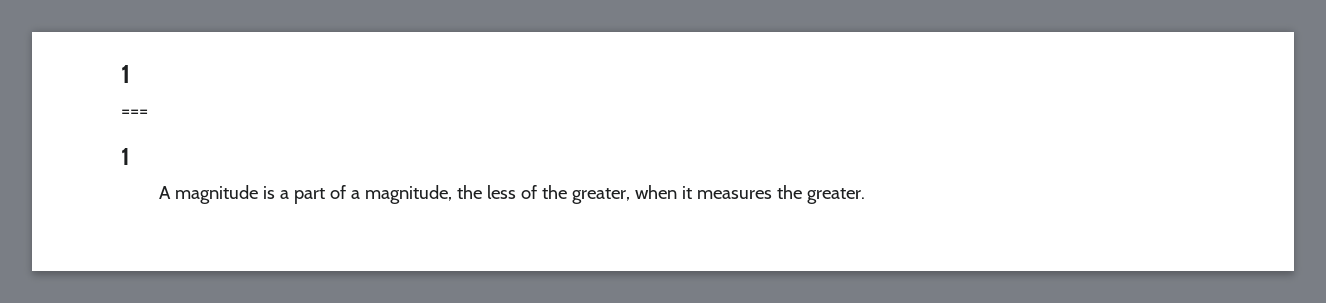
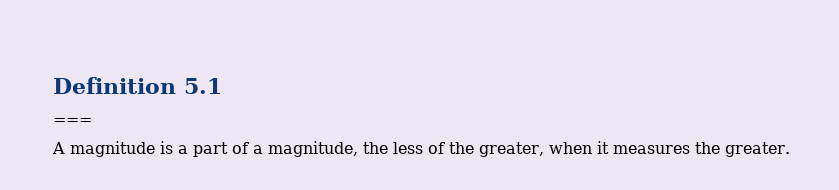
[121,65,130,83] 1 -> [53,77,222,94] Definition 5.1
[121,148,130,165] // 1 -> (92, 121) none

